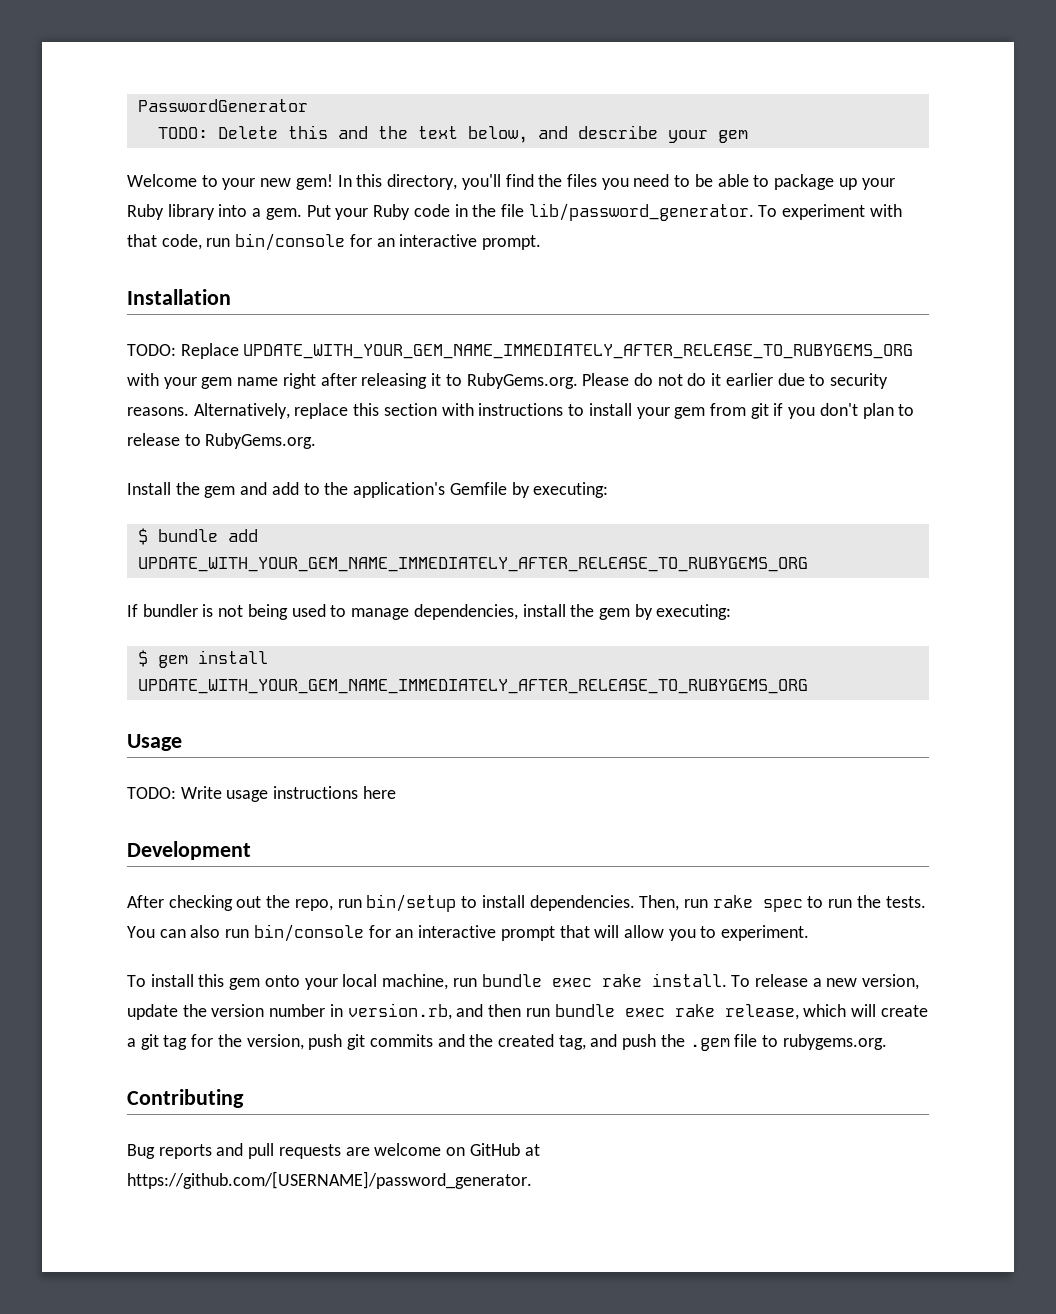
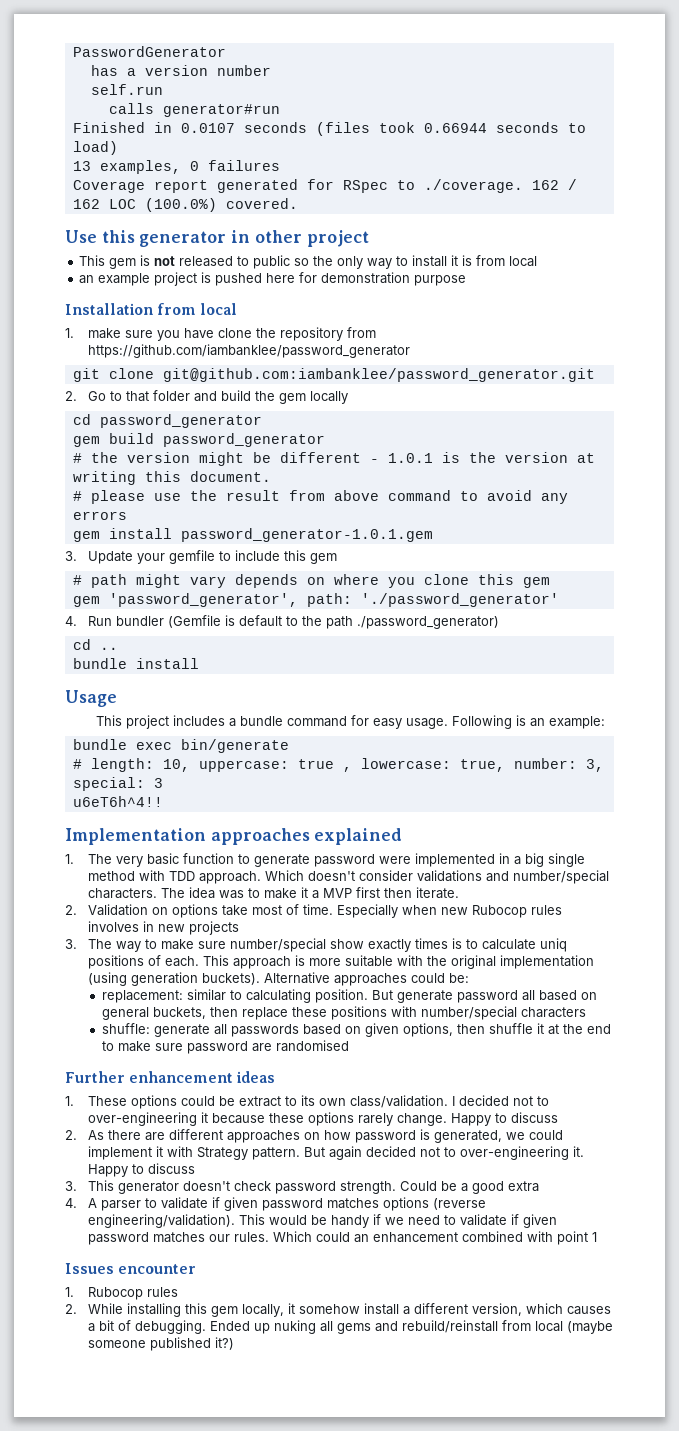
[157,125,748,143] [127,174,895,190] [127,203,902,221] [127,233,542,251] [127,289,231,305] [127,343,914,359] [127,373,889,389] [127,403,915,419] [127,433,317,449] [127,482,609,498] [137,528,258,545] [137,557,808,572] [127,604,732,620] [137,650,268,668] [137,679,808,694] [127,734,182,751] [127,786,396,802] [127,841,251,860] [127,894,926,912] [127,924,810,942] [127,973,920,990] [127,1003,928,1020] [127,1034,887,1051] [127,1089,244,1108] [127,1143,540,1159] [127,1171,532,1189] TODO: Delete this and the text below, and describe your gem // Welcome to your new gem! In this directory, you'll find the files you need to be able to package up your Ruby library into a gem. Put your Ruby code in the file lib/password_generator. To experiment with that code, run bin/console for an interactive prompt. // Installation // TODO: Replace UPDATE_WITH_YOUR_GEM_NAME_IMMEDIATELY_AFTER_RELEASE_TO_RUBYGEMS_ORG with your gem name right after releasing it to RubyGems.org. Please do not do it earlier due to security reasons. Alternatively, replace this section with instructions to install your gem from git if you don't plan to release to RubyGems.org. // Install the gem and add to the application's Gemfile by executing: // $ bundle add UPDATE_WITH_YOUR_GEM_NAME_IMMEDIATELY_AFTER_RELEASE_TO_RUBYGEMS_ORG // If bundler is not being used to manage dependencies, install the gem by executing: // $ gem install UPDATE_WITH_YOUR_GEM_NAME_IMMEDIATELY_AFTER_RELEASE_TO_RUBYGEMS_ORG // Usage // TODO: Write usage instructions here // Development // After checking out the repo, run bin/setup to install dependencies. Then, run rake spec to run the tests. You can also run bin/console for an interactive prompt that will allow you to experiment. // To install this gem onto your local machine, run bundle exec rake install. To release a new version, update the version number in version.rb, and then run bundle exec rake release, which will create a git tag for the version, push git commits and the created tag, and push the .gem file to rubygems.org. // Contributing // Bug reports and pull requests are welcome on GitHub at https://github.com/[USERNAME]/password_generator. -> [90,65,271,76] [90,84,163,95] [108,103,280,117] [72,122,586,136] [72,141,118,155] [72,160,280,174] [72,179,577,193] [72,198,298,212] [65,230,369,247] [79,255,538,269] [79,272,467,286] [65,303,238,315] [65,327,376,341] [87,344,410,358] [72,368,595,382] [65,390,348,404] [72,414,262,428] [72,433,325,447] [72,452,595,466] [72,471,271,485] [72,490,568,504] [72,511,127,520] [72,528,433,542] [65,550,337,564] [72,574,550,588] [72,593,559,607] [65,615,499,629] [72,639,118,650] [72,658,199,669] [65,690,117,707] [95,715,605,729] [72,739,289,753] [72,758,604,772] [72,777,163,791] [72,796,163,807] [65,828,403,845] [65,853,585,867] [87,870,609,884] [87,887,459,899] [65,904,562,918] [87,921,239,935] [65,938,567,952] [87,955,594,969] [87,972,469,986] [101,989,597,1003] [101,1006,586,1020] [101,1023,611,1037] [101,1040,349,1054] [65,1071,276,1083] [65,1095,549,1109] [87,1112,558,1126] [65,1129,563,1143] [87,1146,584,1160] [87,1163,195,1177] [65,1180,539,1194] [65,1197,486,1211] [87,1214,557,1228] [87,1231,597,1245] [65,1263,197,1274] [65,1287,178,1300] [65,1303,611,1317] [87,1320,613,1334] [87,1337,234,1351] has a version number // self.run // calls generator#run // Finished in 0.0107 seconds (files took 0.66944 seconds to load) // 13 examples, 0 failures // Coverage report generated for RSpec to ./coverage. 162 / 162 LOC (100.0%) covered. // Use this generator in other project // This gem is not released to public so the only way to install it is from local // an example project is pushed here for demonstration purpose // Installation from local // 1. make sure you have clone the repository from https://github.com/iambanklee/password_generator // git clone git@github.com:iambanklee/password_generator.git // 2. Go to that folder and build the gem locally // cd password_generator // gem build password_generator // # the version might be different - 1.0.1 is the version at writing this document. // # please use the result from above command to avoid any errors // gem install password_generator-1.0.1.gem // 3. Update your gemfile to include this gem // # path might vary depends on where you clone this gem // gem 'password_generator', path: './password_generator' // 4. Run bundler (Gemfile is default to the path ./password_generator) // cd .. // bundle install // Usage // This project includes a bundle command for easy usage. Following is an example: // bundle exec bin/generate // # length: 10, uppercase: true , lowercase: true, number: 3, special: 3 // u6eT6h^4!! // Implementation approaches explained // 1. The very basic function to generate password were implemented in a big single method with TDD approach. Which doesn't consider validations and number/special characters. The idea was to make it a MVP first then iterate. // 2. Validation on options take most of time. Especially when new Rubocop rules involves in new projects // 3. The way to make sure number/special show exactly times is to calculate uniq positions of each. This approach is more suitable with the original implementation (using generation buckets). Alternative approaches could be: // replacement: similar to calculating position. But generate password all based on general buckets, then replace these positions with number/special characters // shuffle: generate all passwords based on given options, then shuffle it at the end to make sure password are randomised // Further enhancement ideas // 1. These options could be extract to its own class/validation. I decided not to over-engineering it because these options rarely change. Happy to discuss // 2. As there are different approaches on how password is generated, we could implement it with Strategy pattern. But again decided not to over-engineering it. Happy to discuss // 3. This generator doesn't check password strength. Could be a good extra // 4. A parser to validate if given password matches options (reverse engineering/validation). This would be handy if we need to validate if given password matches our rules. Which could an enhancement combined with point 1 // Issues encounter // 1. Rubocop rules // 2. While installing this gem locally, it somehow install a different version, which causes a bit of debugging. Ended up nuking all gems and rebuild/reinstall from local (maybe someone published it?)

